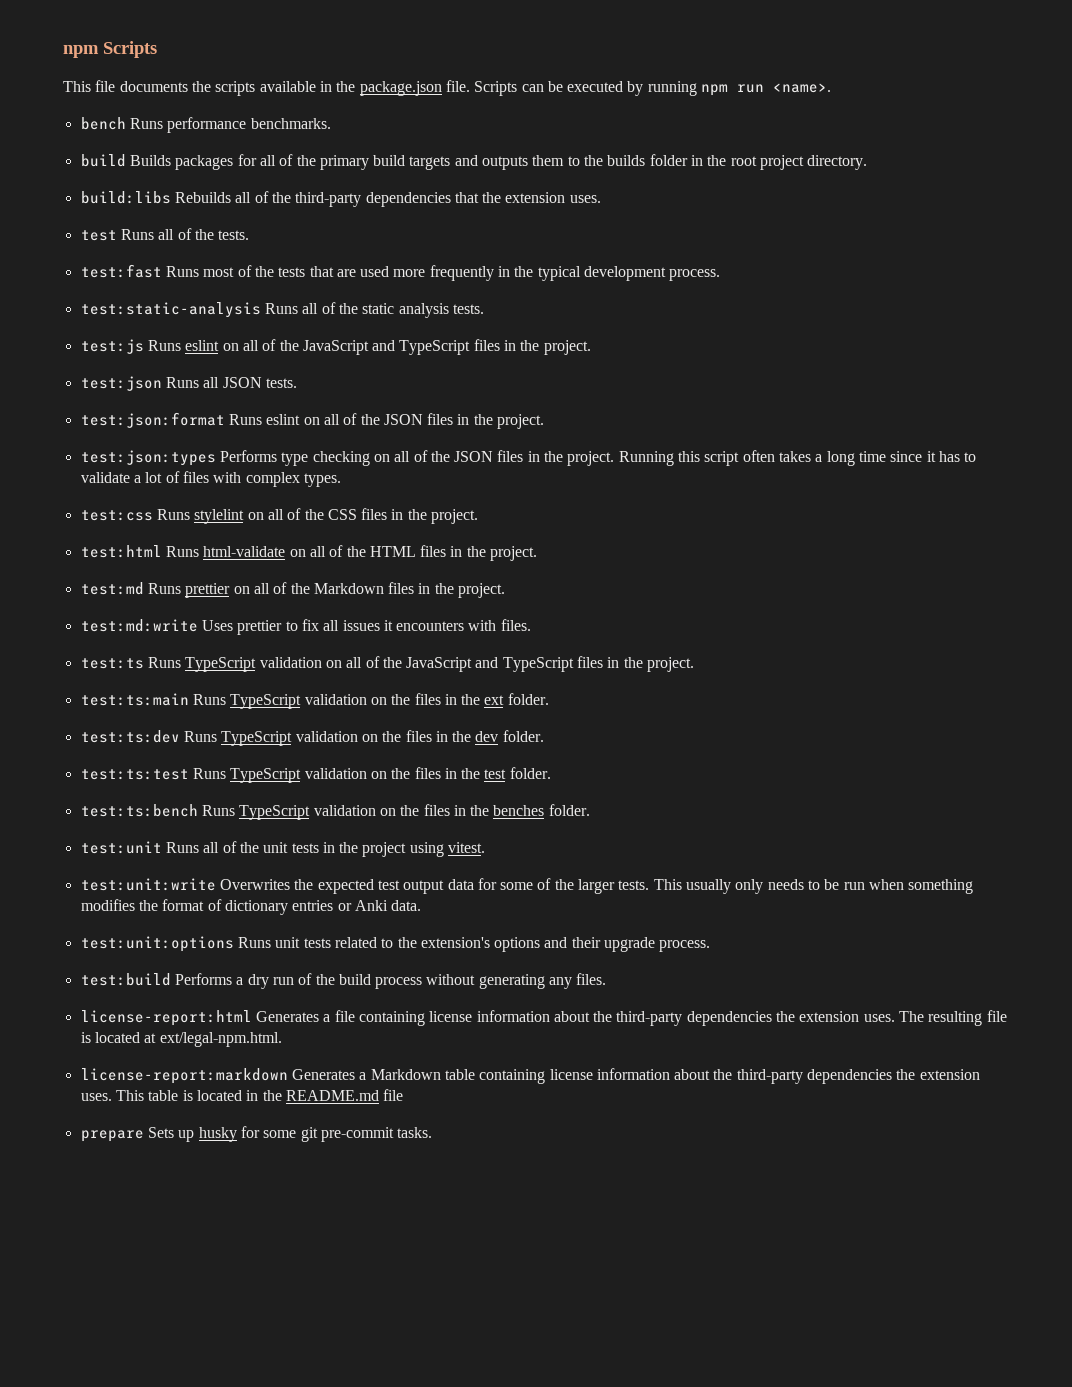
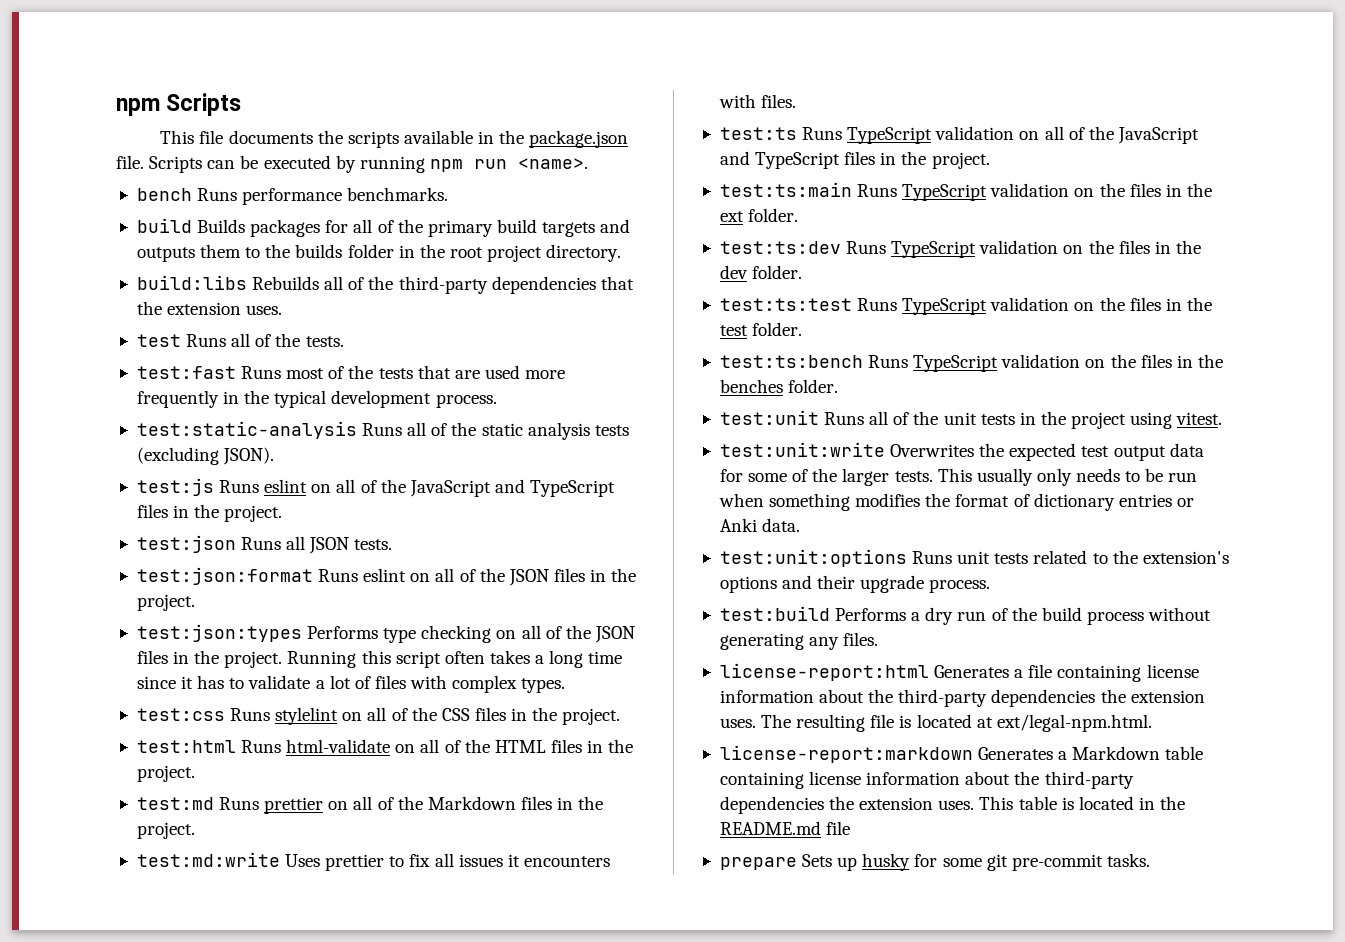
[452,304,484,314] tests. -> [594,425,629,436] [136,447,275,465] tests (excluding JSON).

